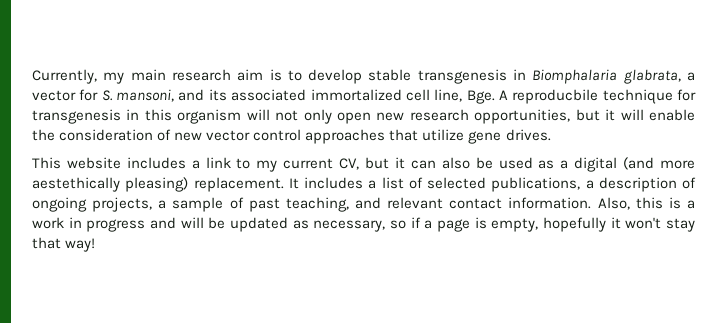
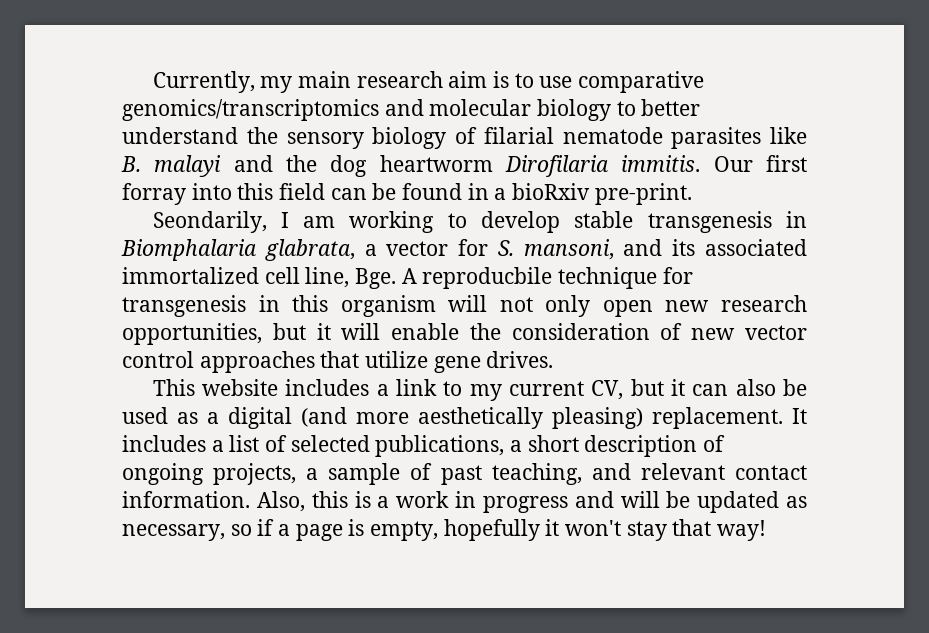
(302, 75) none -> [539,71,704,93] [122,99,701,121] [122,127,807,149] [121,155,807,177] [122,183,692,205] [152,211,467,233] use comparative genomics/transcriptomics and molecular biology to better understand the sensory biology of filarial nematode parasites like B. malayi and the dog heartworm Dirofilaria immitis. Our first forray into this field can be found in a bioRxiv pre-print. // Seondarily, I am working to
[32,177,120,192] aestethically -> [418,407,543,429] aesthetically
(594, 184) none -> [527,435,579,452] short

